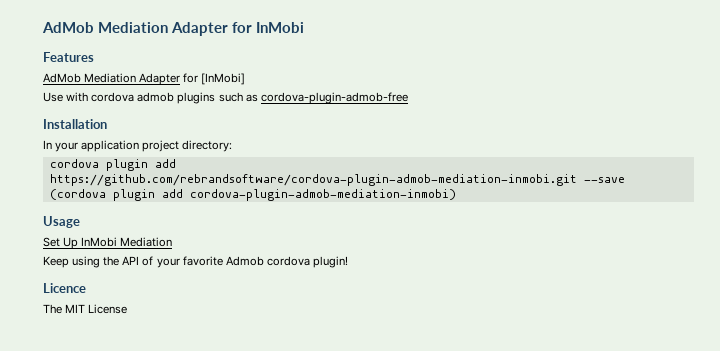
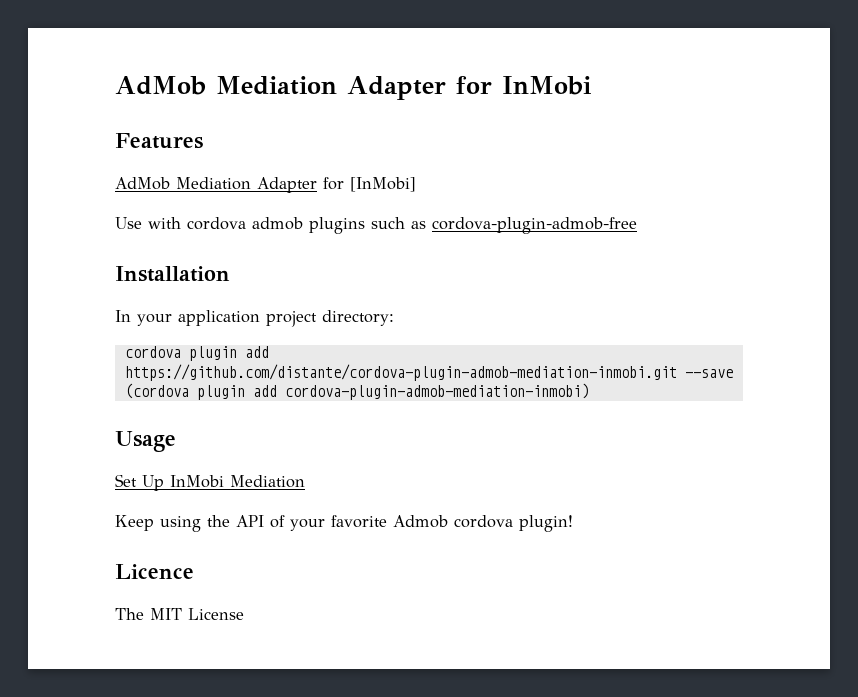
[49,174,577,186] https://github.com/rebrandsoftware/cordova-plugin-admob-mediation-inmobi.git -> [124,364,677,381] https://github.com/distante/cordova-plugin-admob-mediation-inmobi.git

